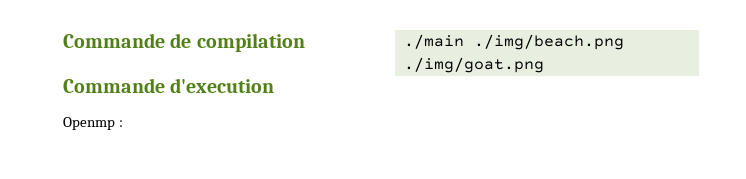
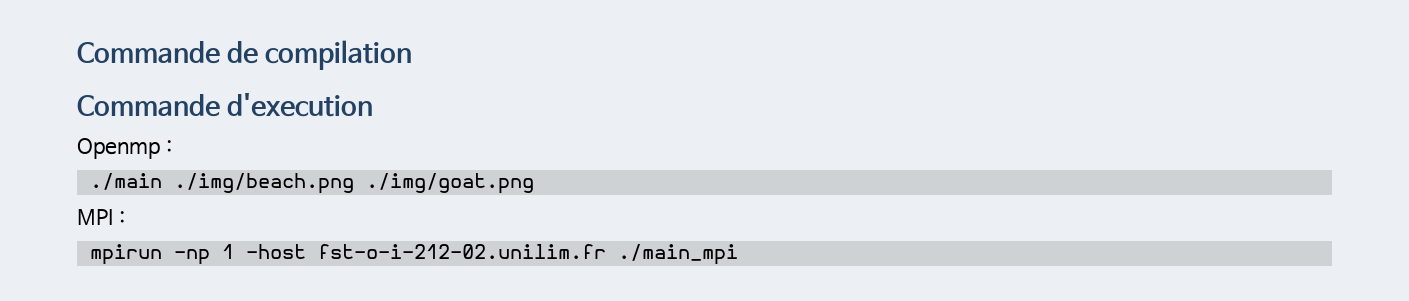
(544, 65) none -> [77,209,125,225] [89,244,738,265] // MPI : // mpirun -np 1 -host fst-o-i-212-02.unilim.fr ./main_mpi

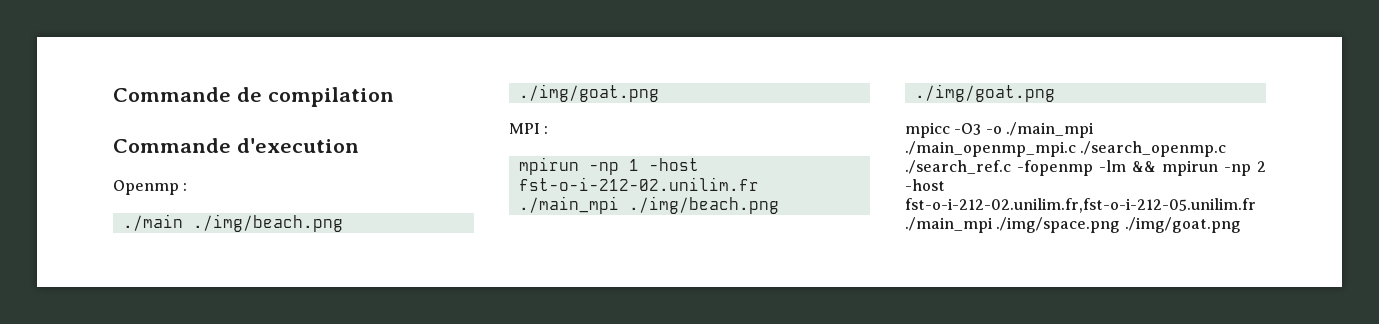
(738, 254) none -> [628,196,779,214] [914,84,1055,102] [905,122,1094,138] [905,141,1227,157] [905,160,1266,176] [905,179,945,191] [905,198,1256,213] [905,217,1241,233] ./img/beach.png ./img/goat.png // mpicc -O3 -o ./main_mpi ./main_openmp_mpi.c ./search_openmp.c ./search_ref.c -fopenmp -lm && mpirun -np 2 -host fst-o-i-212-02.unilim.fr,fst-o-i-212-05.unilim.fr ./main_mpi ./img/space.png ./img/goat.png

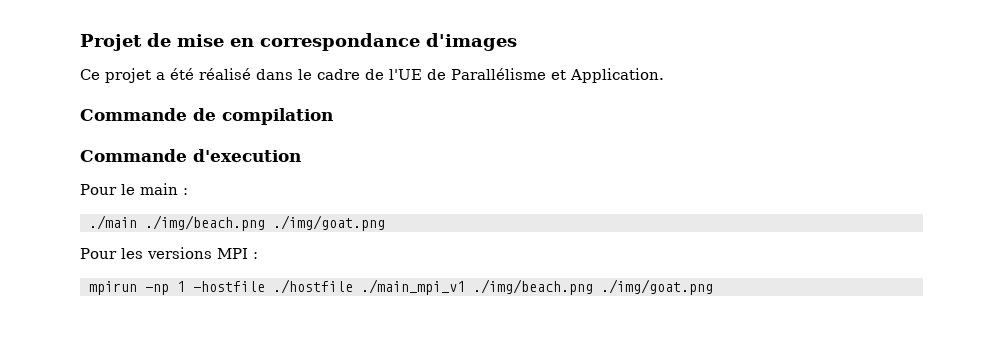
(113, 94) none -> [80,33,517,51] [80,68,664,83] Projet de mise en correspondance d'images // Ce projet a été réalisé dans le cadre de l'UE de Parallélisme et Application. //
[113,180,179,195] Openmp -> [80,183,178,195] Pour le main
(659, 93) none -> [80,247,212,259] Pour les versions
[648,158,699,171] [518,177,759,191] [518,196,779,214] [914,84,1055,102] [905,122,1094,138] [905,141,1227,157] [905,160,1266,176] [905,179,945,191] [905,198,1256,213] [905,217,1241,233] -host fst-o-i-212-02.unilim.fr ./main_mpi ./img/beach.png ./img/goat.png // mpicc -O3 -o ./main_mpi ./main_openmp_mpi.c ./search_openmp.c ./search_ref.c -fopenmp -lm && mpirun -np 2 -host fst-o-i-212-02.unilim.fr,fst-o-i-212-05.unilim.fr ./main_mpi ./img/space.png ./img/goat.png -> [193,279,713,295] -hostfile ./hostfile ./main_mpi_v1 ./img/beach.png ./img/goat.png

